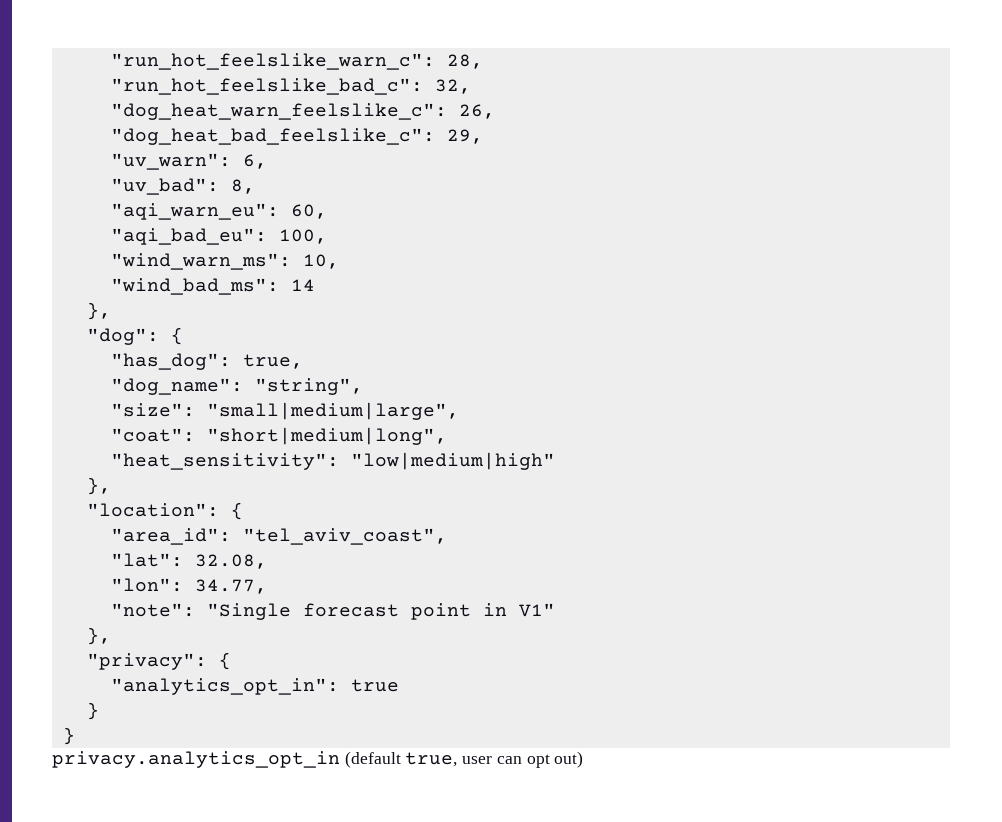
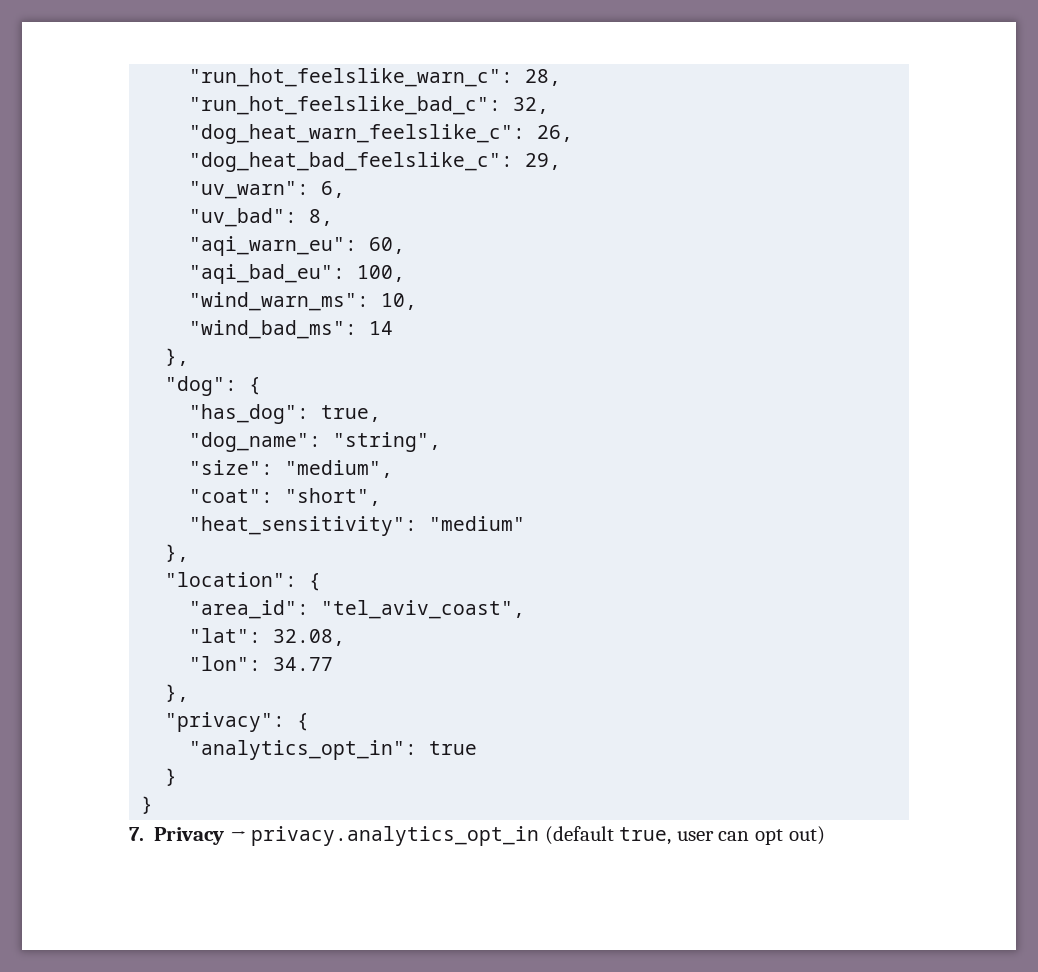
[206,402,459,420] "small|medium|large", -> [285,460,394,478] "medium",
[206,427,447,445] "short|medium|long", -> [285,488,382,506] "short",
[350,452,555,470] "low|medium|high" -> [429,516,526,531] "medium"
[194,579,267,594] [110,603,555,620] 34.77, // "note": "Single forecast point in V1" -> [273,657,334,671] 34.77
(75, 736) none -> [129,827,246,845] 7. Privacy →

